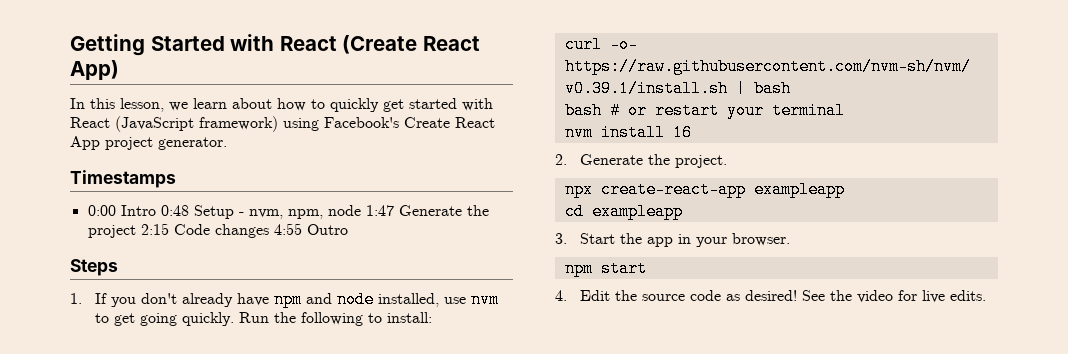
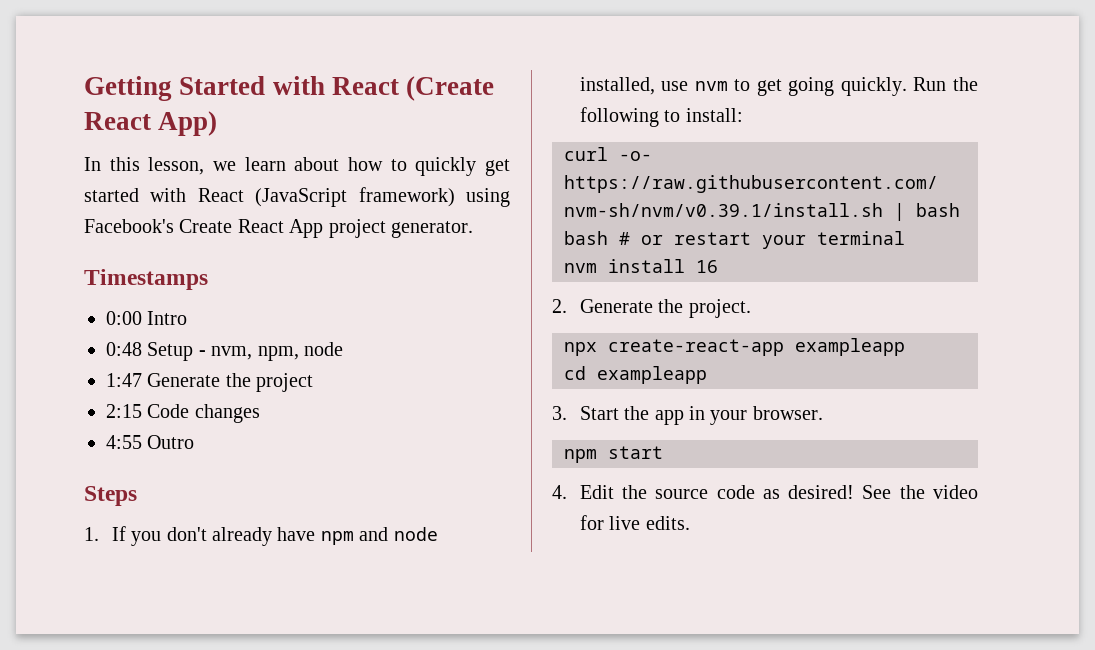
(156, 210) none -> (188, 318) //
(361, 210) none -> (343, 349) //
(136, 231) none -> (314, 382) //
(269, 231) none -> (260, 413) //

